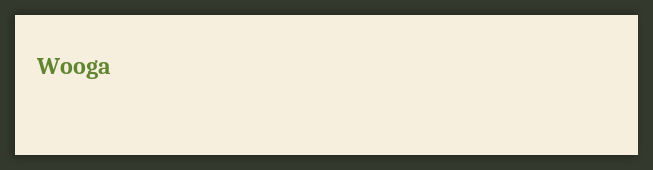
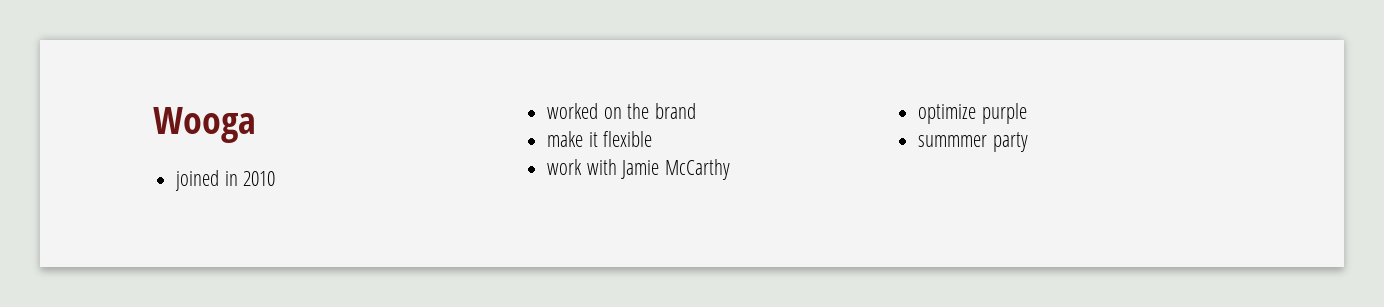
(111, 68) none -> [175,170,276,191] [547,103,697,119] [547,131,653,147] [547,159,731,180] [918,103,1027,124] [918,132,1028,152] // joined in 2010 // worked on the brand // make it flexible // work with Jamie McCarthy // optimize purple // summmer party

